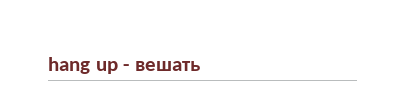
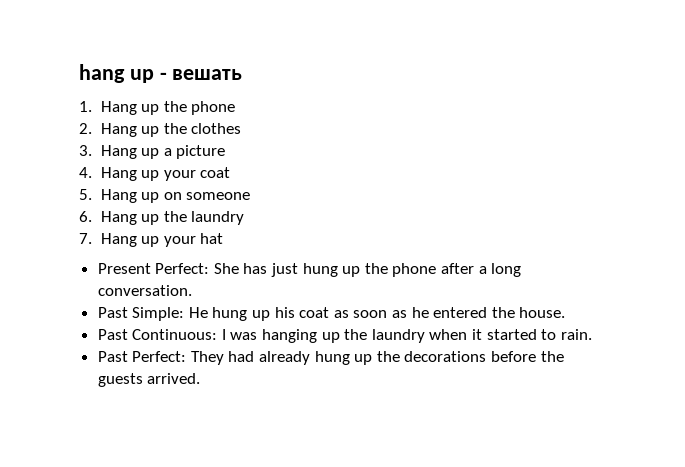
(200, 66) none -> [79,101,236,115] [79,123,242,137] [79,145,226,159] [79,167,231,181] [79,189,251,203] [79,211,245,225] [79,233,224,247] [97,263,522,277] [97,285,192,296] [97,307,566,321] [97,329,592,343] [97,351,564,365] [97,373,201,387] // 1. Hang up the phone // 2. Hang up the clothes // 3. Hang up a picture // 4. Hang up your coat // 5. Hang up on someone // 6. Hang up the laundry // 7. Hang up your hat // Present Perfect: She has just hung up the phone after a long conversation. // Past Simple: He hung up his coat as soon as he entered the house. // Past Continuous: I was hanging up the laundry when it started to rain. // Past Perfect: They had already hung up the decorations before the guests arrived.

